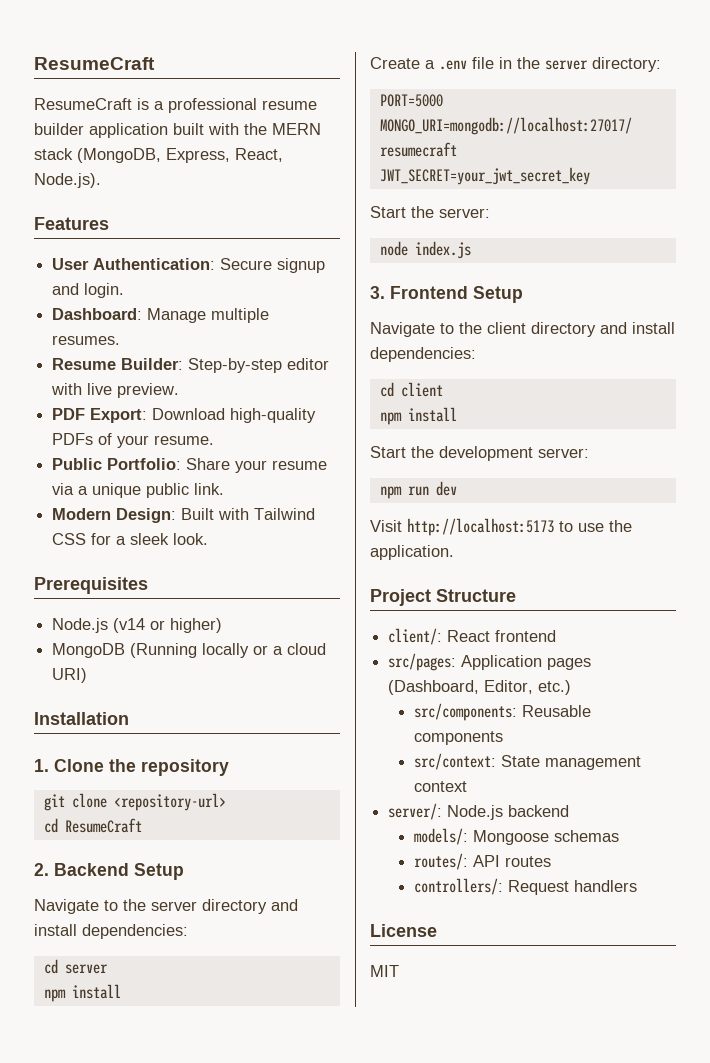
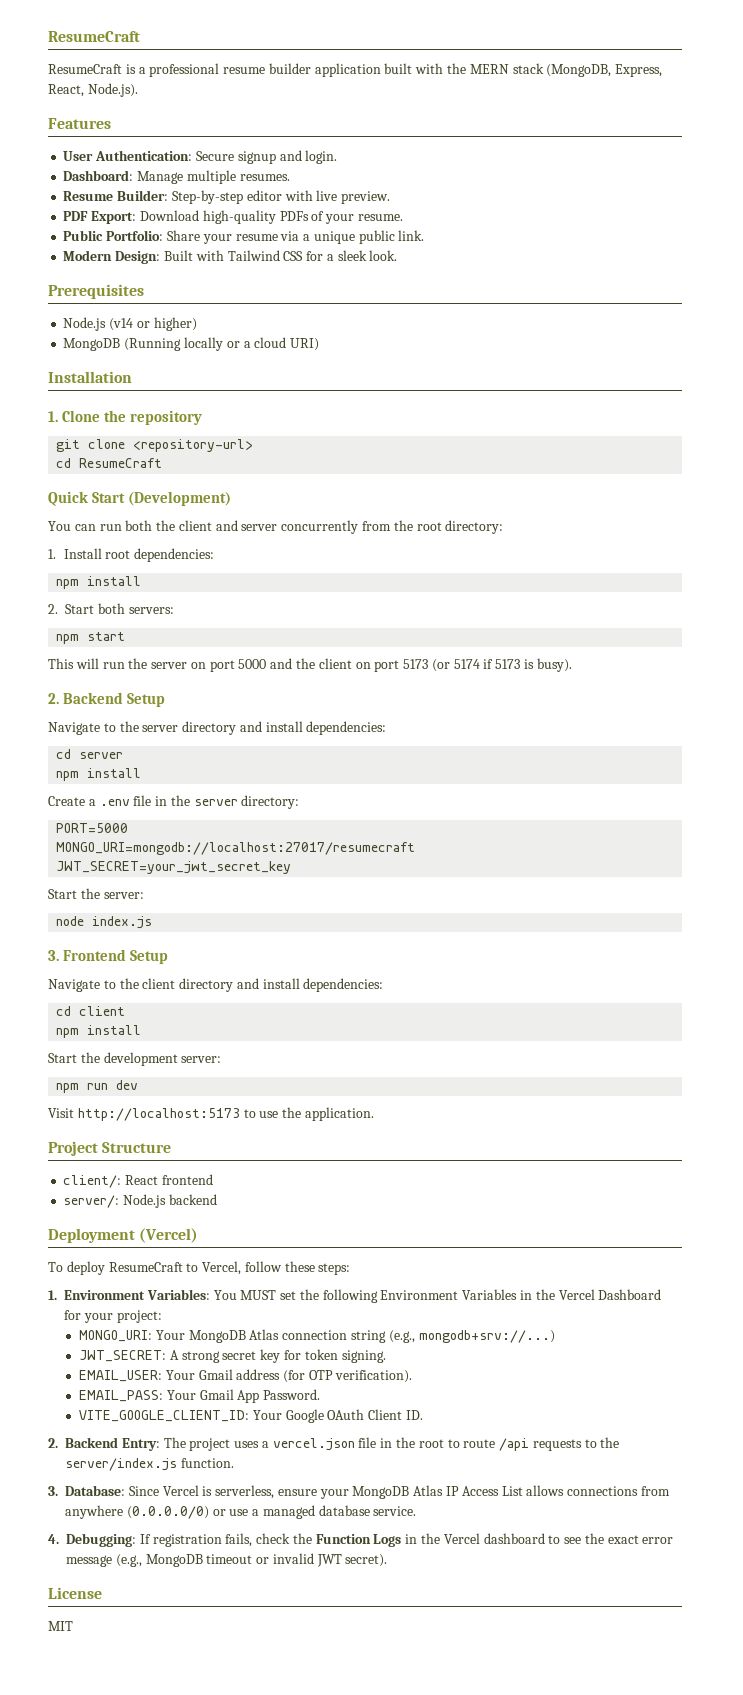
(142, 825) none -> [48,491,231,506] [48,520,504,534] [48,548,215,562] [56,576,142,589] [48,603,174,614] [56,632,126,644] [48,658,572,672] // Quick Start (Development) // You can run both the client and server concurrently from the root directory: // 1. Install root dependencies: // npm install // 2. Start both servers: // npm start // This will run the server on port 5000 and the client on port 5173 (or 5174 if 5173 is busy).
[388,653,592,671] [388,680,572,695] [413,703,591,721] [413,731,503,745] [413,753,641,770] [413,781,467,792] [388,803,570,820] [413,828,619,845] [413,853,551,870] [413,878,637,895] src/pages: Application pages (Dashboard, Editor, etc.) // src/components: Reusable components // src/context: State management context // server/: Node.js backend // models/: Mongoose schemas // routes/: API routes // controllers/: Request handlers -> [63,1194,217,1208] [48,1228,199,1243] [48,1261,351,1275] [48,1289,662,1303] [64,1310,162,1323] [79,1329,555,1343] [79,1349,386,1363] [79,1369,412,1383] [79,1389,321,1403] [79,1409,423,1423] [48,1437,620,1451] [65,1458,234,1471] [48,1485,670,1499] [65,1505,417,1519] [48,1533,674,1547] [66,1553,388,1567] server/: Node.js backend // Deployment (Vercel) // To deploy ResumeCraft to Vercel, follow these steps: // 1. Environment Variables: You MUST set the following Environment Variables in the Vercel Dashboard for your project: // MONGO_URI: Your MongoDB Atlas connection string (e.g., mongodb+srv://...) // JWT_SECRET: A strong secret key for token signing. // EMAIL_USER: Your Gmail address (for OTP verification). // EMAIL_PASS: Your Gmail App Password. // VITE_GOOGLE_CLIENT_ID: Your Google OAuth Client ID. // 2. Backend Entry: The project uses a vercel.json file in the root to route /api requests to the server/index.js function. // 3. Database: Since Vercel is serverless, ensure your MongoDB Atlas IP Access List allows connections from anywhere (0.0.0.0/0) or use a managed database service. // 4. Debugging: If registration fails, check the Function Logs in the Vercel dashboard to see the exact error message (e.g., MongoDB timeout or invalid JWT secret).

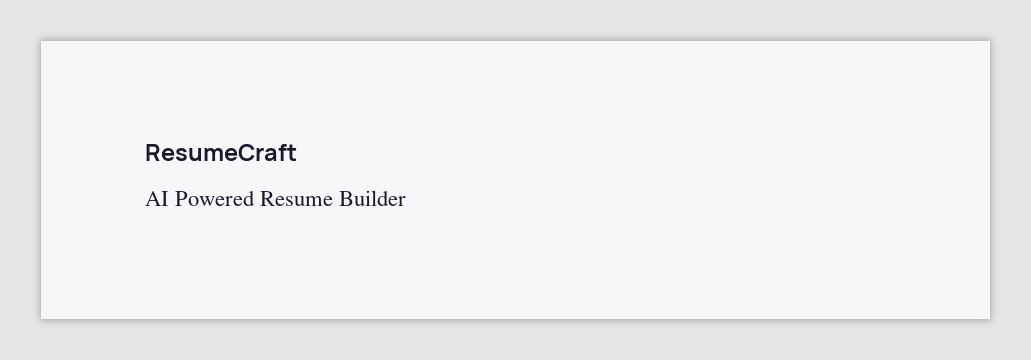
[48,31,140,42] [48,63,663,77] [48,83,138,97] [48,118,111,129] [63,150,338,164] [63,170,290,184] [63,190,391,204] [63,210,403,224] [63,230,425,244] [63,250,398,264] [48,284,144,299] [63,317,197,331] [63,337,320,351] [48,371,132,383] [48,410,202,425] [56,439,254,452] [56,458,163,468] [48,491,231,506] [48,520,504,534] [48,548,215,562] [56,576,142,589] [48,603,174,614] [56,632,126,644] [48,658,572,672] [48,692,165,707] [48,721,387,735] [56,749,124,759] [56,768,142,781] [48,795,300,809] [56,823,129,833] [56,842,416,855] [56,861,292,874] [48,888,144,899] [56,916,153,929] [48,949,168,964] [48,978,384,992] [56,1006,126,1016] [56,1025,142,1038] [48,1052,222,1066] [56,1080,139,1093] [48,1107,374,1121] [48,1141,172,1156] [63,1174,213,1188] [63,1194,217,1208] [48,1228,199,1243] [48,1261,351,1275] [48,1289,662,1303] [64,1310,162,1323] [79,1329,555,1343] [79,1349,386,1363] [79,1369,412,1383] [79,1389,321,1403] [79,1409,423,1423] [48,1437,620,1451] [65,1458,234,1471] [48,1485,670,1499] [65,1505,417,1519] [48,1533,674,1547] [66,1553,388,1567] [48,1587,102,1599] [48,1621,73,1631] ResumeCraft // ResumeCraft is a professional resume builder application built with the MERN stack (MongoDB, Express, React, Node.js). // Features // User Authentication: Secure signup and login. // Dashboard: Manage multiple resumes. // Resume Builder: Step-by-step editor with live preview. // PDF Export: Download high-quality PDFs of your resume. // Public Portfolio: Share your resume via a unique public link. // Modern Design: Built with Tailwind CSS for a sleek look. // Prerequisites // Node.js (v14 or higher) // MongoDB (Running locally or a cloud URI) // Installation // 1. Clone the repository // git clone <repository-url> // cd ResumeCraft // Quick Start (Development) // You can run both the client and server concurrently from the root directory: // 1. Install root dependencies: // npm install // 2. Start both servers: // npm start // This will run the server on port 5000 and the client on port 5173 (or 5174 if 5173 is busy). // 2. Backend Setup // Navigate to the server directory and install dependencies: // cd server // npm install // Create a .env file in the server directory: // PORT=5000 // MONGO_URI=mongodb://localhost:27017/resumecraft // JWT_SECRET=your_jwt_secret_key // Start the server: // node index.js // 3. Frontend Setup // Navigate to the client directory and install dependencies: // cd client // npm install // Start the development server: // npm run dev // Visit http://localhost:5173 to use the application. // Project Structure // client/: React frontend // server/: Node.js backend // Deployment (Vercel) // To deploy ResumeCraft to Vercel, follow these steps: // 1. Environment Variables: You MUST set the following Environment Variables in the Vercel Dashboard for your project: // MONGO_URI: Your MongoDB Atlas connection string (e.g., mongodb+srv://...) // JWT_SECRET: A strong secret key for token signing. // EMAIL_USER: Your Gmail address (for OTP verification). // EMAIL_PASS: Your Gmail App Password. // VITE_GOOGLE_CLIENT_ID: Your Google OAuth Client ID. // 2. Backend Entry: The project uses a vercel.json file in the root to route /api requests to the server/index.js function. // 3. Database: Since Vercel is serverless, ensure your MongoDB Atlas IP Access List allows connections from anywhere (0.0.0.0/0) or use a managed database service. // 4. Debugging: If registration fails, check the Function Logs in the Vercel dashboard to see the exact error message (e.g., MongoDB timeout or invalid JWT secret). // License // MIT -> [145,144,297,161] [145,190,407,206] ResumeCraft // AI Powered Resume Builder

